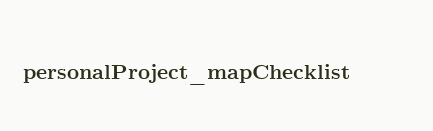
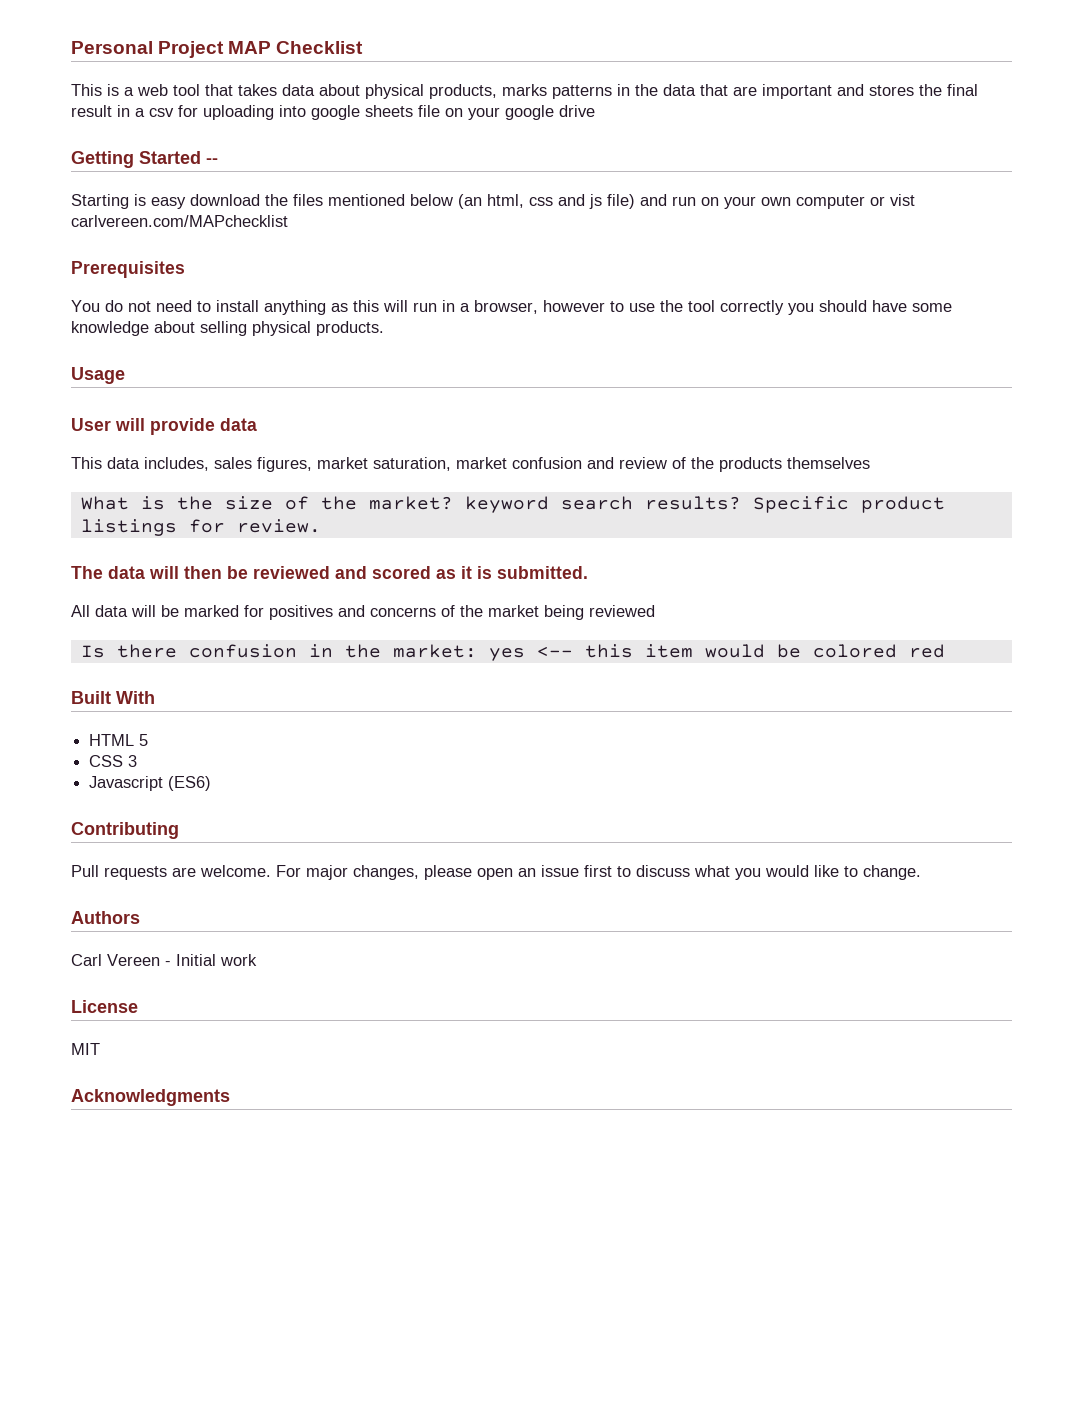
[23,64,350,85] personalProject_mapChecklist -> [71,41,364,58] [71,84,978,99] [71,105,595,120] [71,151,218,168] [71,194,915,209] [71,215,288,227] [71,261,185,278] [71,300,952,315] [71,321,384,336] [71,367,125,384] [71,418,257,435] [71,457,870,472] [80,496,945,513] [80,519,321,536] [71,566,588,579] [71,605,655,620] [80,644,945,661] [71,691,155,704] [89,734,149,746] [89,755,138,767] [89,776,212,791] [71,822,179,839] [71,865,921,880] [71,911,140,924] [71,954,257,966] [71,1000,138,1013] [71,1043,100,1055] [71,1089,230,1106] Personal Project MAP Checklist // This is a web tool that takes data about physical products, marks patterns in the data that are important and stores the final result in a csv for uploading into google sheets file on your google drive // Getting Started -- // Starting is easy download the files mentioned below (an html, css and js file) and run on your own computer or vist carlvereen.com/MAPchecklist // Prerequisites // You do not need to install anything as this will run in a browser, however to use the tool correctly you should have some knowledge about selling physical products. // Usage // User will provide data // This data includes, sales figures, market saturation, market confusion and review of the products themselves // What is the size of the market? keyword search results? Specific product listings for review. // The data will then be reviewed and scored as it is submitted. // All data will be marked for positives and concerns of the market being reviewed // Is there confusion in the market: yes <-- this item would be colored red // Built With // HTML 5 // CSS 3 // Javascript (ES6) // Contributing // Pull requests are welcome. For major changes, please open an issue first to discuss what you would like to change. // Authors // Carl Vereen - Initial work // License // MIT // Acknowledgments

